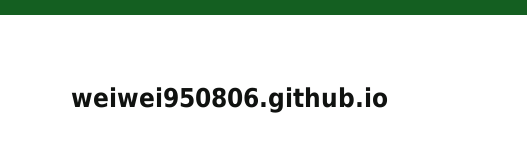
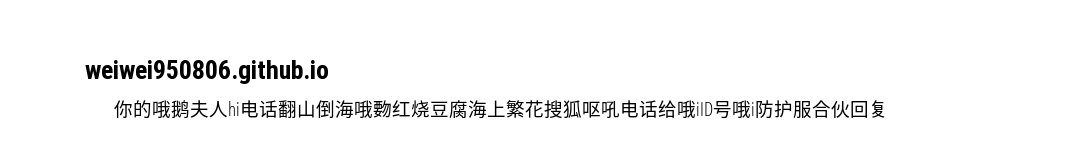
(388, 100) none -> [114,100,889,119] // 你的哦鹅夫人hi电话翻山倒海哦覅红烧豆腐海上繁花搜狐呕吼电话给哦iID号哦i防护服合伙回复

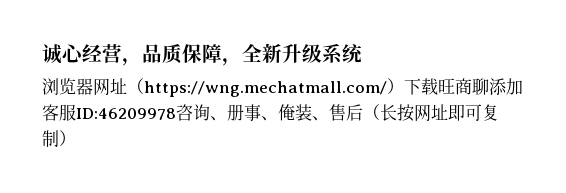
[85,60,329,84] [114,100,889,119] weiwei950806.github.io // 你的哦鹅夫人hi电话翻山倒海哦覅红烧豆腐海上繁花搜狐呕吼电话给哦iID号哦i防护服合伙回复 -> [42,43,363,66] [42,78,523,97] [42,104,499,122] [42,130,76,147] 诚心经营，品质保障，全新升级系统 // 浏览器网址（https://wng.mechatmall.com/）下载旺商聊添加客服ID:46209978咨询、册事、俺装、售后（长按网址即可复制）

